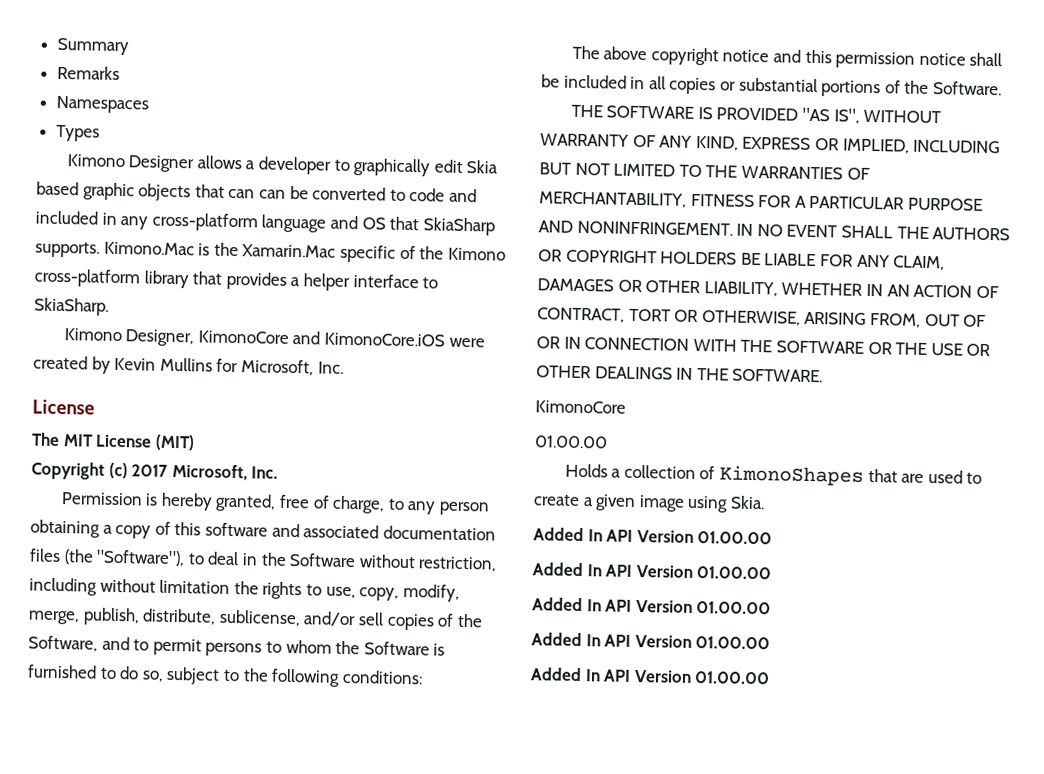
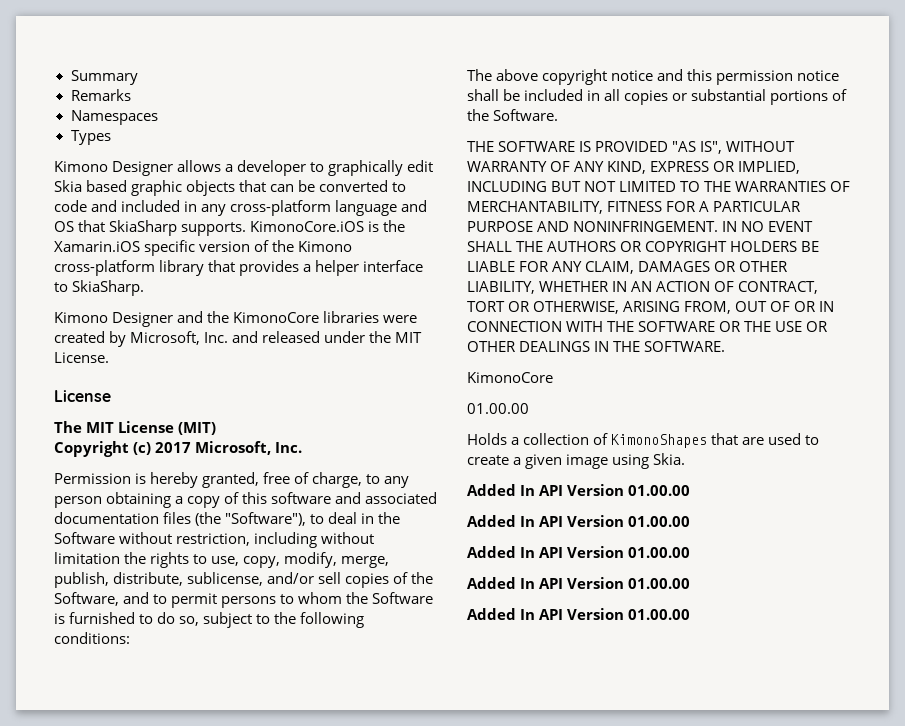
[258,189,286,199] can -> (295, 188) none
[103,241,195,256] Kimono.Mac -> [250,221,365,232] KimonoCore.iOS
[242,244,396,263] Xamarin.Mac specific -> [54,240,251,256] Xamarin.iOS specific version
[125,329,485,348] [33,355,344,376] Designer, KimonoCore and KimonoCore.iOS were created by Kevin Mullins for Microsoft, Inc. -> [112,311,418,327] [54,331,423,347] [54,352,109,363] Designer and the KimonoCore libraries were created by Microsoft, Inc. and released under the MIT License.

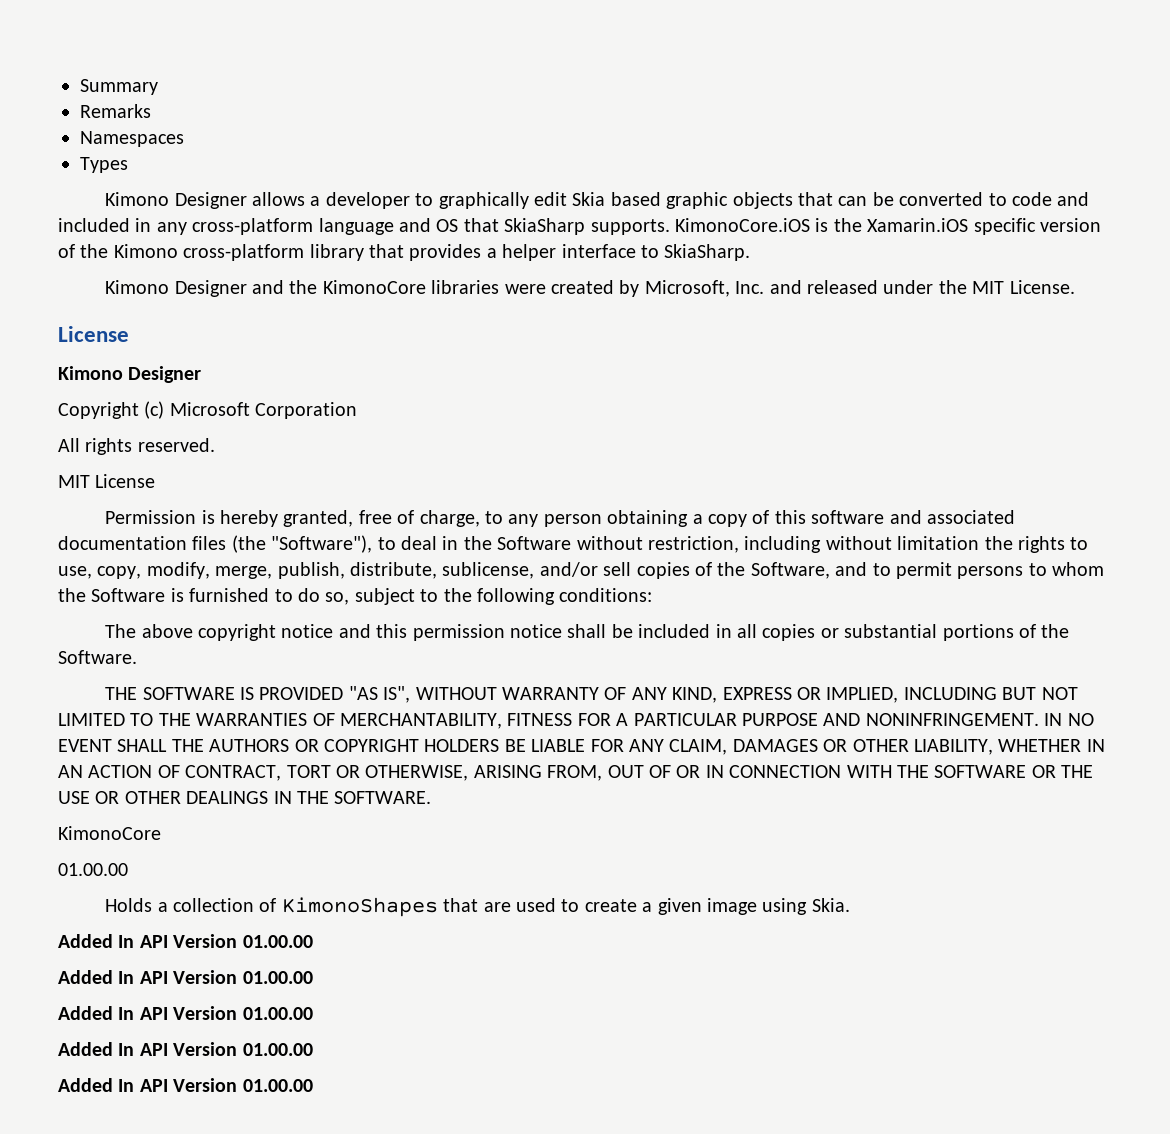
[54,421,217,435] [54,441,303,457] The MIT License (MIT) // Copyright (c) 2017 Microsoft, Inc. -> [58,366,202,383] [58,401,358,419] [58,438,215,455] [58,474,156,488] Kimono Designer // Copyright (c) Microsoft Corporation // All rights reserved. // MIT License

